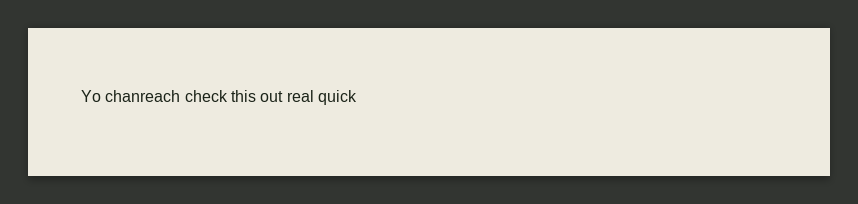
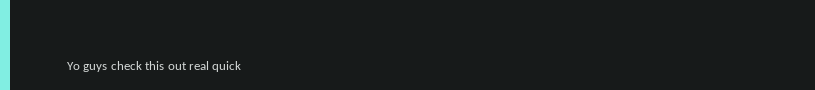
[105,90,181,102] chanreach -> [83,64,108,72] guys

